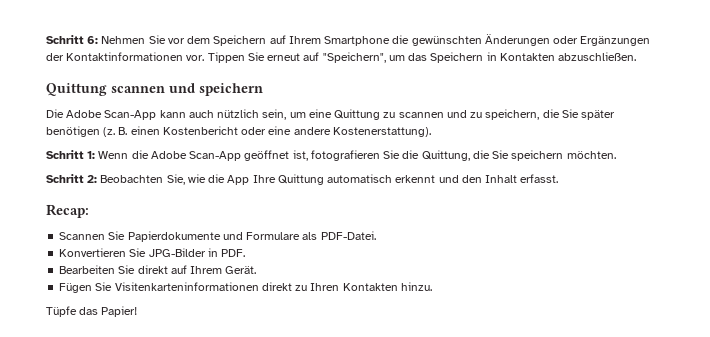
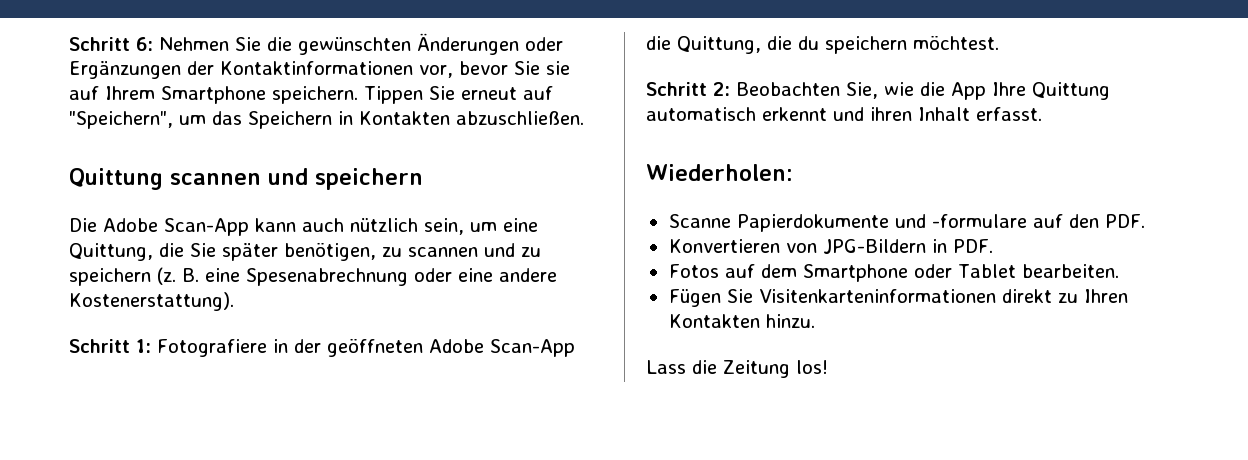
[167,35,391,46] vor dem Speichern auf Ihrem Smartphone -> (261, 44) none
[186,55,205,61] vor. -> [419,61,570,78] [69,86,358,104] vor, bevor Sie sie auf Ihrem Smartphone speichern.
[334,109,616,120] [46,126,238,137] Quittung zu scannen und zu speichern, die Sie später benötigen (z. B. einen Kostenbericht -> [69,242,541,261] [69,267,408,286] Quittung, die Sie später benötigen, zu scannen und zu speichern (z. B. eine Spesenabrechnung
[98,150,616,161] Wenn die Adobe Scan-App geöffnet ist, fotografieren Sie die Quittung, die Sie speichern möchten. -> [157,338,575,357] [646,35,999,54] Fotografiere in der geöffneten Adobe Scan-App die Quittung, die du speichern möchtest.
[461,175,482,183] den -> [870,107,912,121] ihren
[46,204,89,218] [59,231,376,242] Recap: // Scannen Sie Papierdokumente und Formulare als PDF-Datei. -> [646,164,793,181] [668,214,1145,232] Wiederholen: // Scanne Papierdokumente und -formulare auf den PDF.
[129,248,206,257] Sie JPG-Bilder -> [785,239,926,254] von JPG-Bildern
[59,265,257,274] Bearbeiten Sie direkt auf Ihrem Gerät. -> [668,264,1119,282] Fotos auf dem Smartphone oder Tablet bearbeiten.
[46,306,138,317] Tüpfe das Papier! -> [646,360,828,378] Lass die Zeitung los!

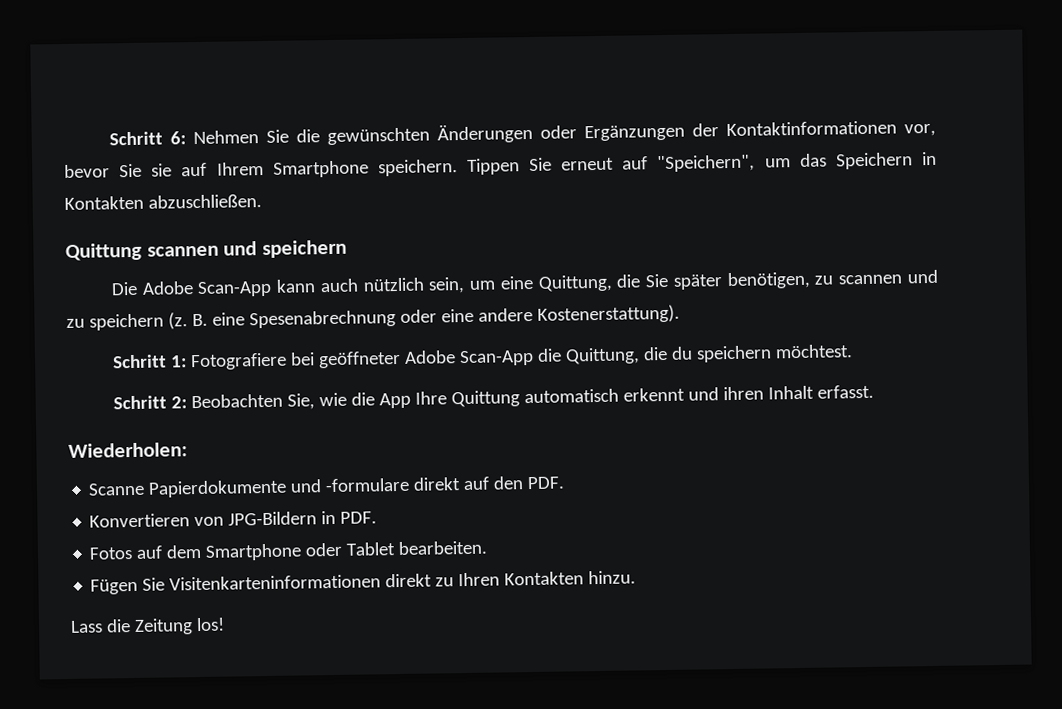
[273,338,423,357] in der geöffneten -> [289,350,401,369] bei geöffneter
(1027, 221) none -> [413,477,462,491] direkt

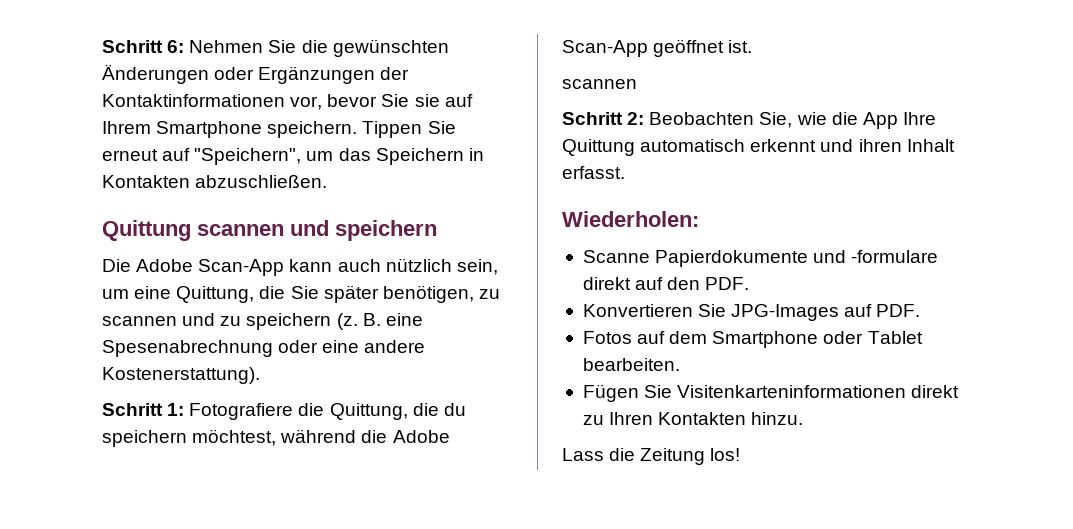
[289,349,534,369] bei geöffneter Adobe Scan-App -> (294, 411) none
[774,344,853,359] möchtest. -> [192,429,450,446] [562,39,753,57] [562,79,637,89] möchtest, während die Adobe Scan-App geöffnet ist. // scannen
[194,510,337,527] von JPG-Bildern in -> [698,304,873,321] Sie JPG-Images auf

